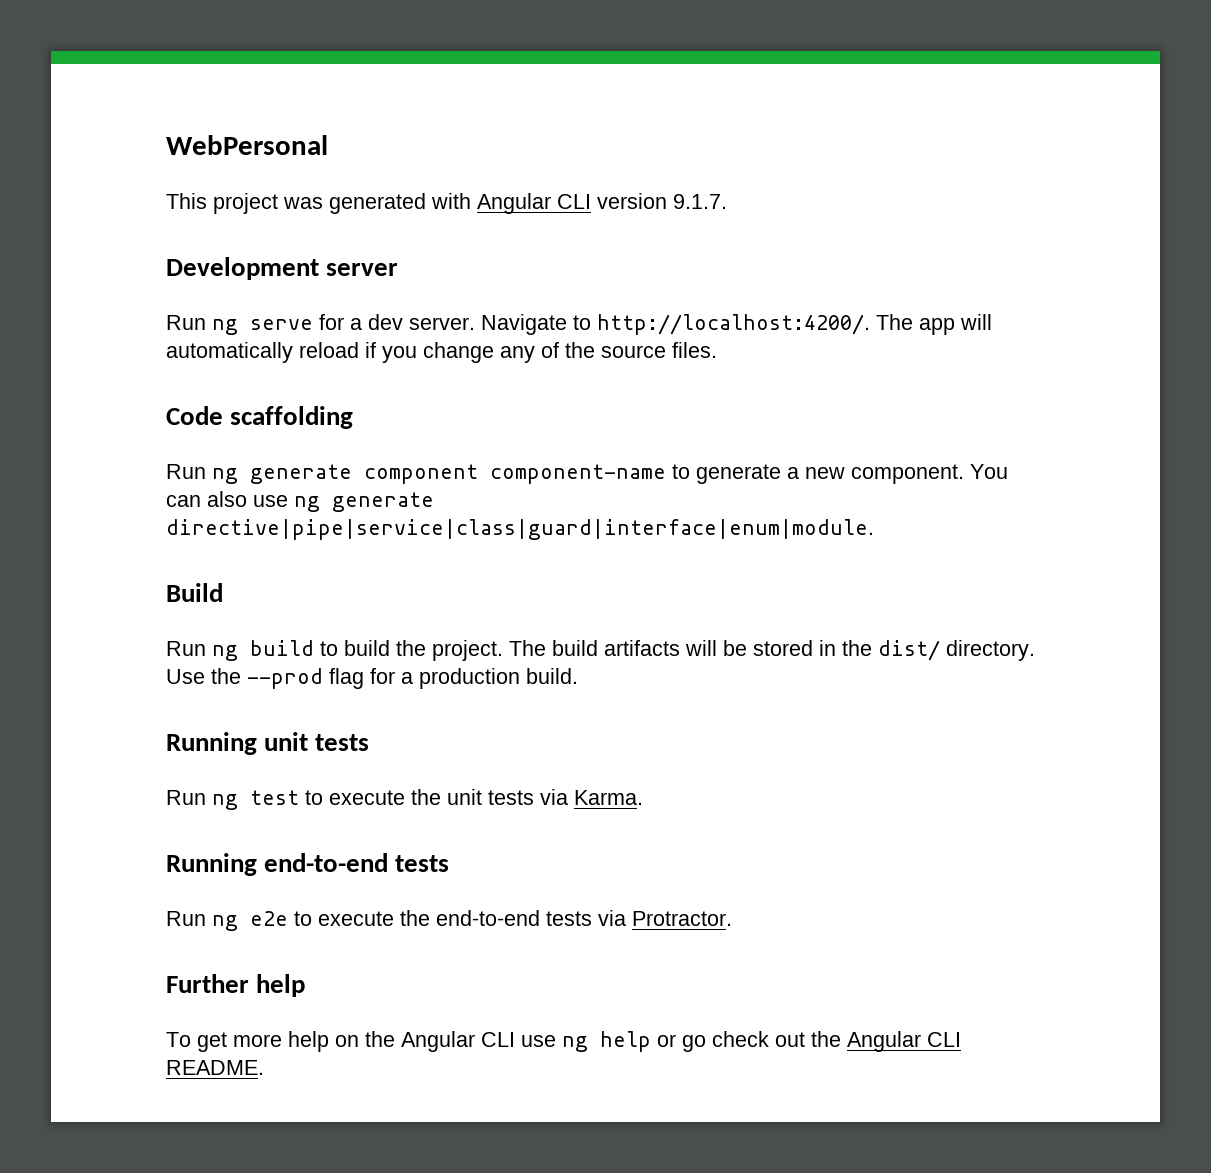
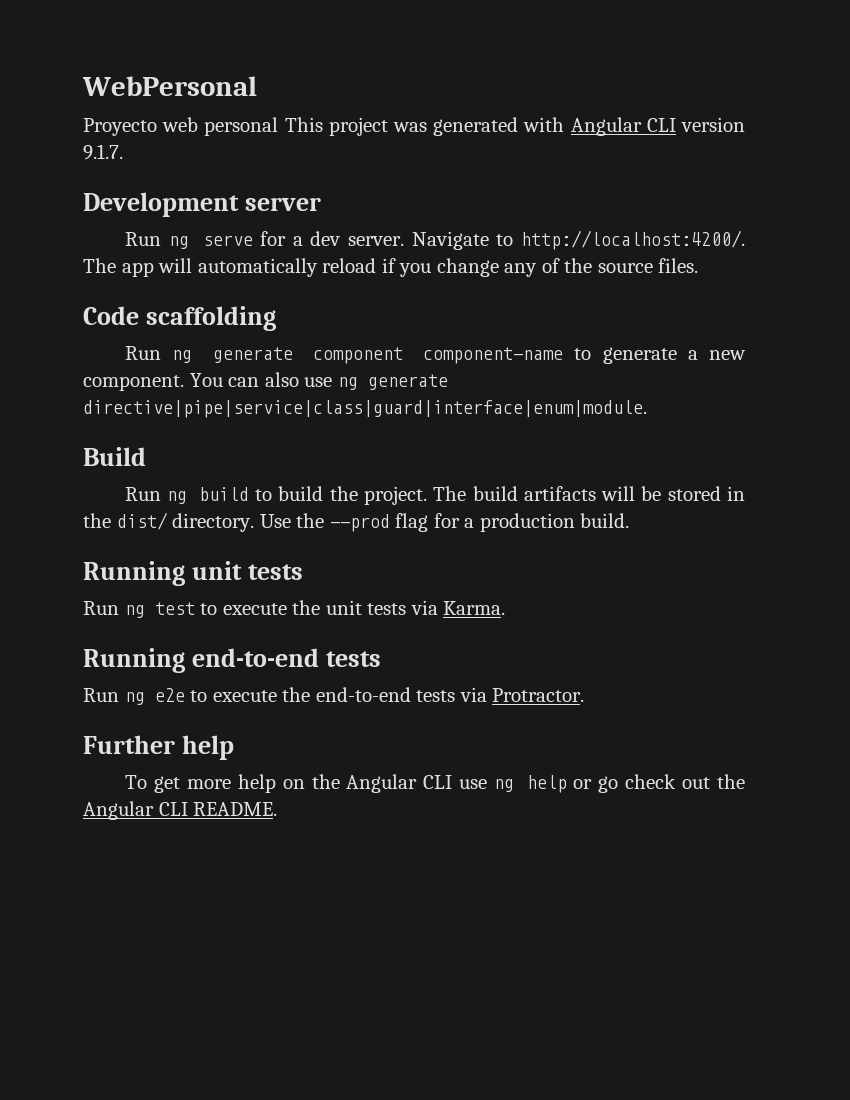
(328, 145) none -> [83,117,279,136] Proyecto web personal

